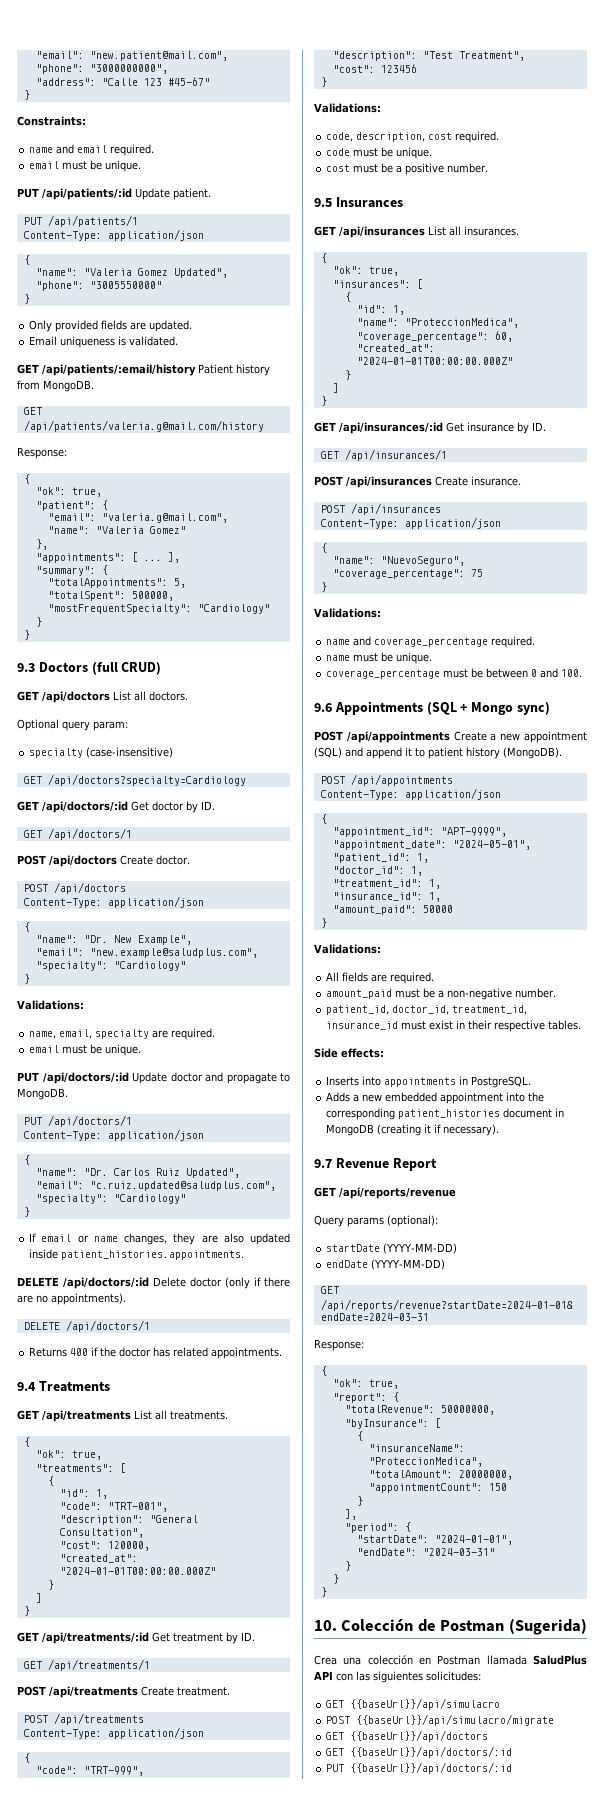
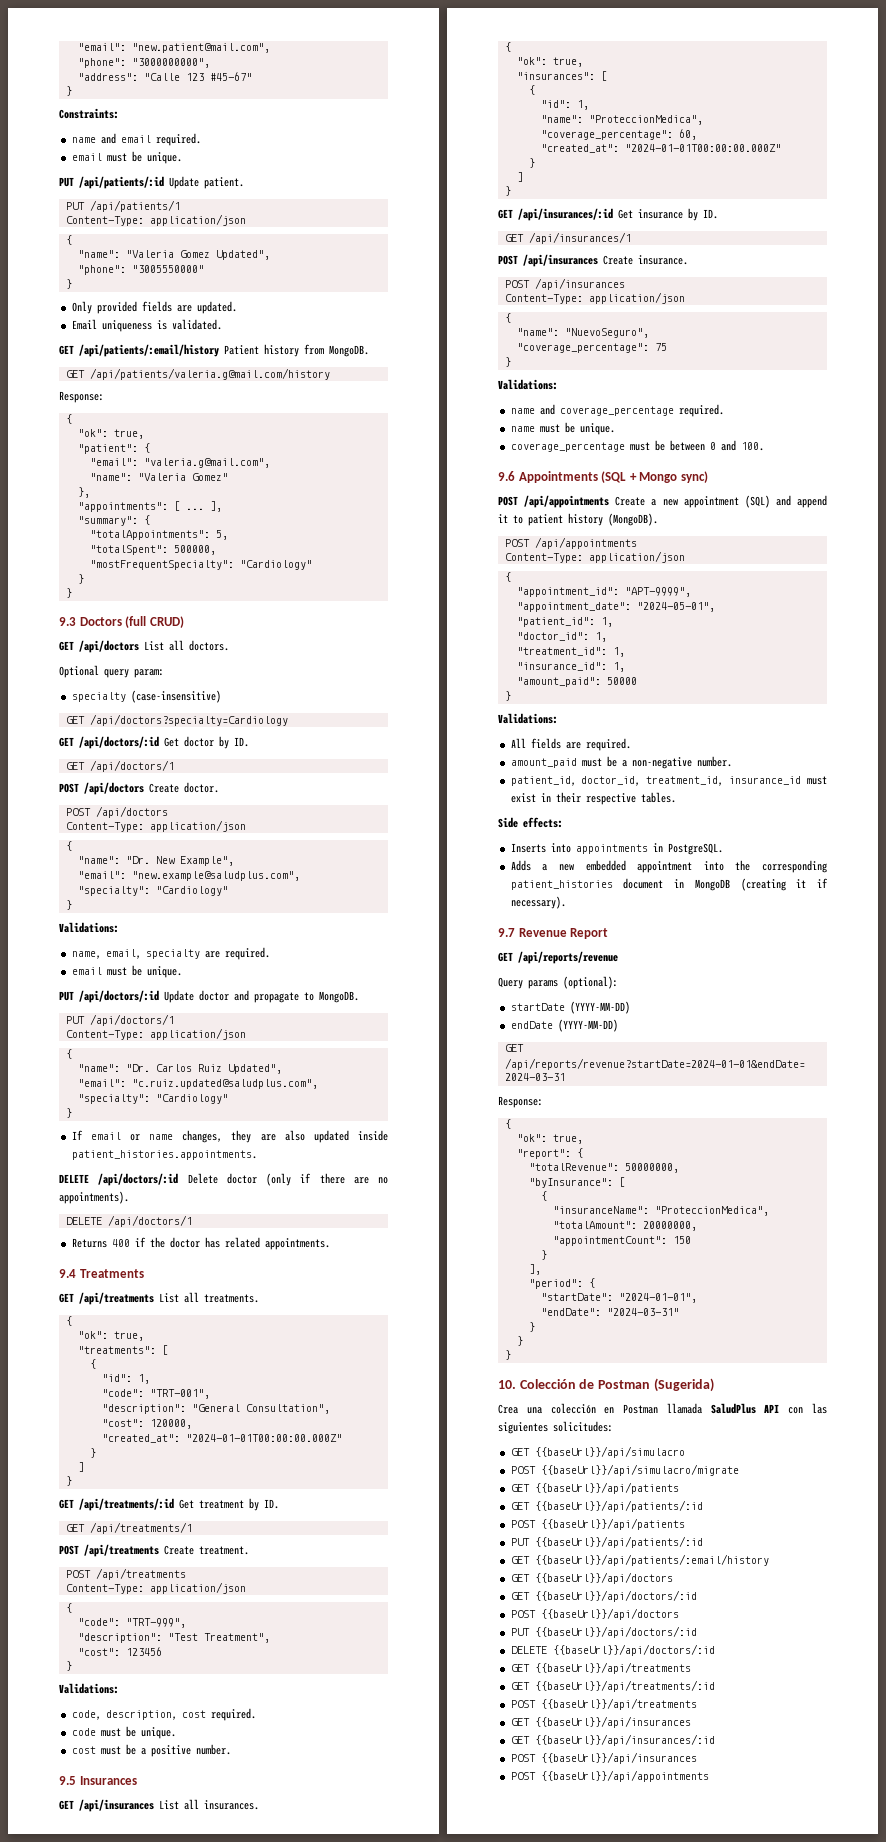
(555, 1720) none -> [510,1482,679,1494] [510,1500,703,1512] [510,1518,685,1530] [510,1536,703,1548] [510,1554,769,1566] // GET {{baseUrl}}/api/patients // GET {{baseUrl}}/api/patients/:id // POST {{baseUrl}}/api/patients // PUT {{baseUrl}}/api/patients/:id // GET {{baseUrl}}/api/patients/:email/history
(513, 1752) none -> [510,1608,679,1620] // POST {{baseUrl}}/api/doctors
(513, 1768) none -> [510,1644,715,1656] [510,1662,691,1674] [510,1680,715,1692] [510,1698,697,1710] [510,1716,691,1728] [510,1734,715,1746] [510,1752,697,1764] [510,1770,709,1782] // DELETE {{baseUrl}}/api/doctors/:id // GET {{baseUrl}}/api/treatments // GET {{baseUrl}}/api/treatments/:id // POST {{baseUrl}}/api/treatments // GET {{baseUrl}}/api/insurances // GET {{baseUrl}}/api/insurances/:id // POST {{baseUrl}}/api/insurances // POST {{baseUrl}}/api/appointments

